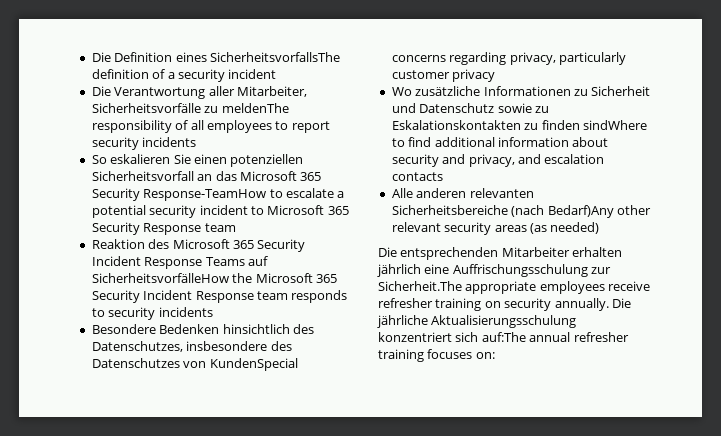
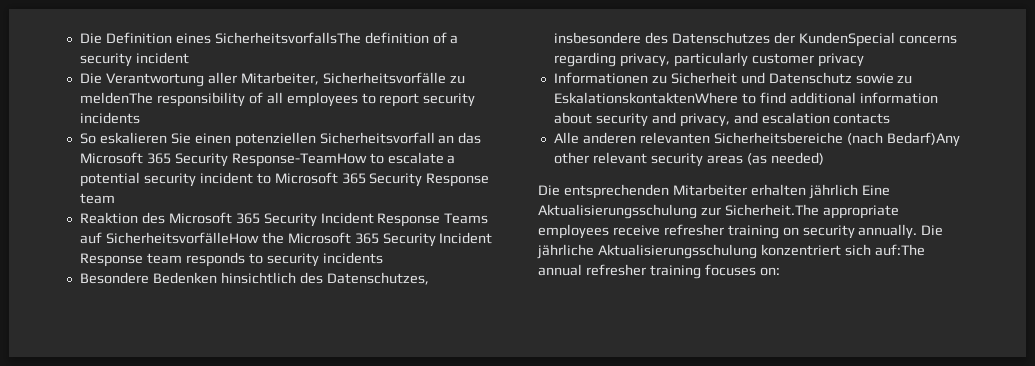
[183,361,207,368] von -> [773,32,795,44] der
[391,86,481,96] Wo zusätzliche -> (864, 60) none
[391,120,647,130] Eskalationskontakten zu finden sindWhere -> [553,92,738,104] EskalationskontaktenWhere
[424,264,588,277] eine Auffrischungsschulung -> [861,185,890,196] [538,204,697,219] Eine Aktualisierungsschulung

